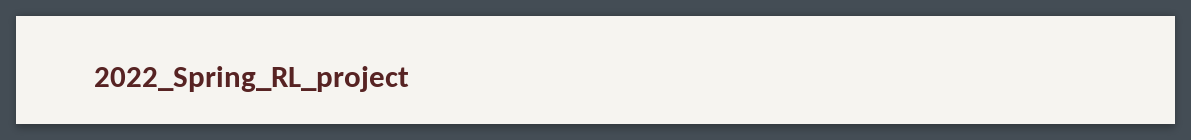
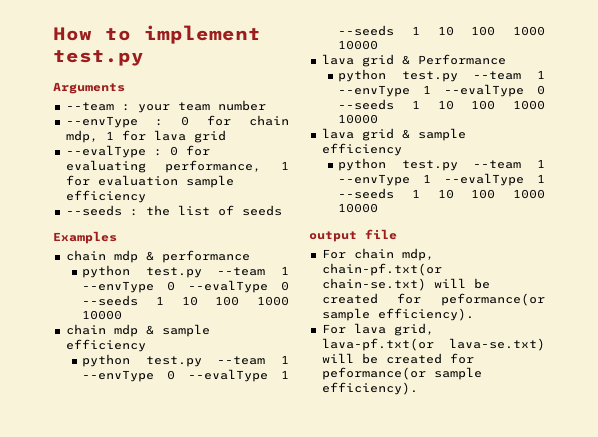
[94,66,409,92] 2022_Spring_RL_project -> [53,25,261,44] [53,50,144,66] [53,82,125,94] [65,100,266,113] [65,115,289,128] [65,130,226,143] [65,145,210,158] [65,160,289,173] [65,175,234,188] [65,190,146,203] [65,205,282,216] [53,231,117,244] [65,250,250,263] [82,265,289,278] [82,280,289,293] [82,295,289,306] [82,310,123,320] [65,324,210,337] [65,339,146,352] [82,354,289,367] [82,369,289,382] [338,25,545,36] [338,40,379,50] [321,54,506,67] [338,69,545,82] [338,84,545,97] [338,99,545,110] [338,114,379,124] [321,128,466,141] [321,143,402,156] [338,158,545,171] [338,173,545,186] [338,188,545,199] [338,203,379,213] [309,229,397,242] [321,248,434,261] [321,263,442,276] [321,278,490,291] [321,293,545,306] [321,308,474,321] [321,323,434,336] [321,338,545,351] [321,353,474,364] [321,367,482,380] [321,382,418,395] How to implement test.py // Arguments // --team : your team number // --envType : 0 for chain mdp, 1 for lava grid // --evalType : 0 for evaluating performance, 1 for evaluation sample efficiency // --seeds : the list of seeds // Examples // chain mdp & performance // python test.py --team 1 --envType 0 --evalType 0 --seeds 1 10 100 1000 10000 // chain mdp & sample efficiency // python test.py --team 1 --envType 0 --evalType 1 --seeds 1 10 100 1000 10000 // lava grid & Performance // python test.py --team 1 --envType 1 --evalType 0 --seeds 1 10 100 1000 10000 // lava grid & sample efficiency // python test.py --team 1 --envType 1 --evalType 1 --seeds 1 10 100 1000 10000 // output file // For chain mdp, chain-pf.txt(or chain-se.txt) will be created for peformance(or sample efficiency). // For lava grid, lava-pf.txt(or lava-se.txt) will be created for peformance(or sample efficiency).

